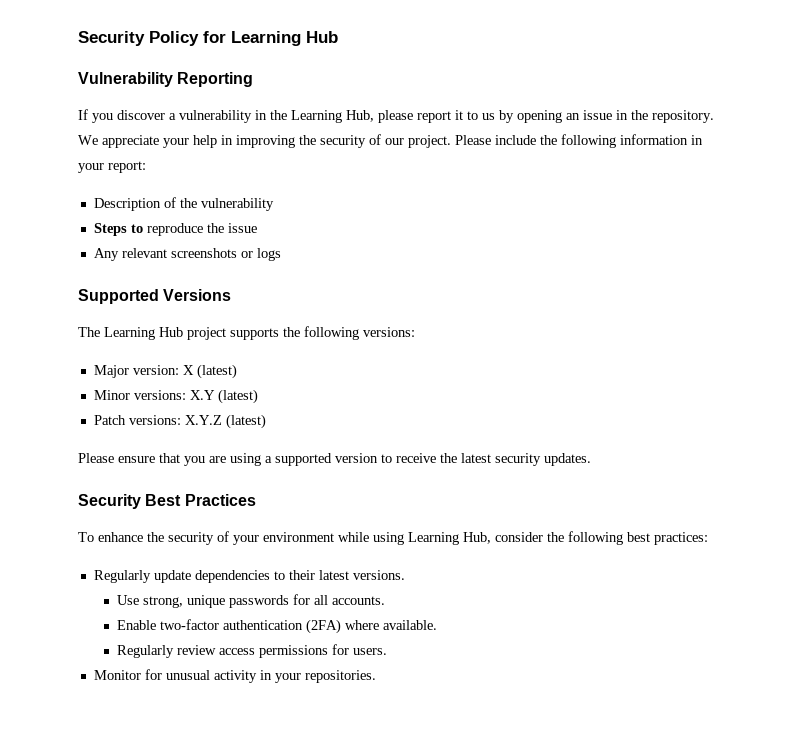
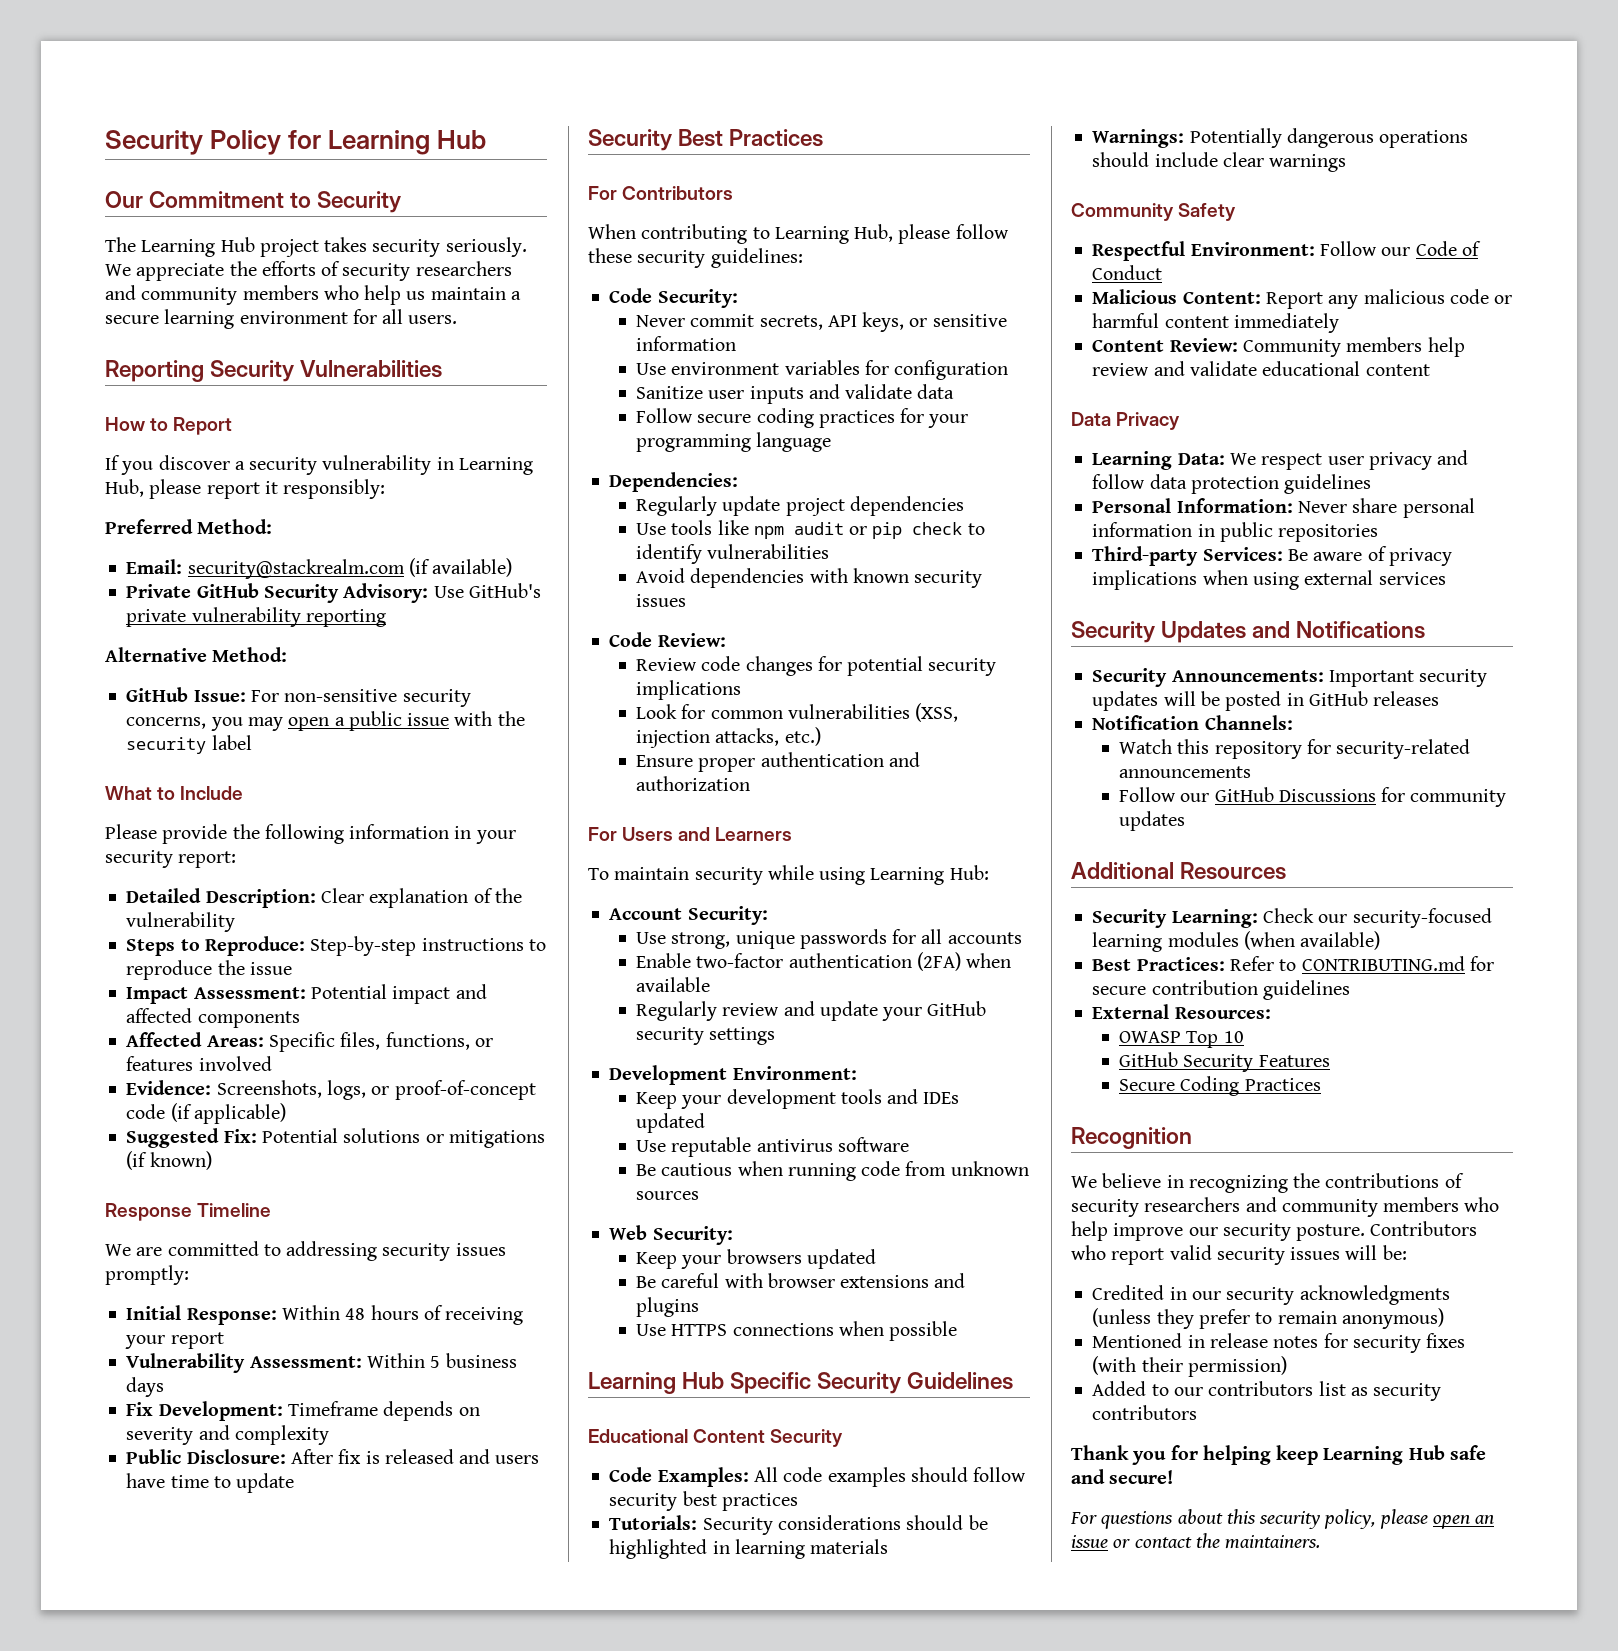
[78,72,254,87] Vulnerability Reporting -> [105,191,402,213] [105,237,527,257] [105,261,512,281] [105,285,521,305] [105,309,458,329] [105,360,443,382] [105,417,233,435] Our Commitment to Security // The Learning Hub project takes security seriously. We appreciate the efforts of security researchers and community members who help us maintain a secure learning environment for all users. // Reporting Security Vulnerabilities // How to Report
(176, 116) none -> [249,457,318,475] security
[270,110,287,120] the -> (454, 463) none
[467,110,714,123] [78,134,536,148] to us by opening an issue in the repository. We appreciate your help in improving the security of our project. Please include -> [283,479,386,499] [105,519,273,534] [126,558,513,579] [126,583,541,603] [126,607,386,627] [105,647,288,662] [126,687,471,707] [126,711,525,731] [126,735,252,754] [105,786,244,800] [105,824,228,844] responsibly: // Preferred Method: // Email: security@stackrealm.com (if available) // Private GitHub Security Advisory: Use GitHub's private vulnerability reporting // Alternative Method: // GitHub Issue: For non-sensitive security concerns, you may open a public issue with the security label // What to Include // Please provide
(104, 168) none -> [105,850,173,868] security
[93,198,161,211] Description -> [126,888,469,908] Detailed Description: Clear explanation
(143, 228) none -> [204,936,546,956] Reproduce: Step-by-step instructions to
[93,248,281,261] [78,289,232,304] [78,326,415,340] [93,364,237,379] [93,389,258,404] [93,414,266,429] [78,453,591,466] [78,494,256,509] [78,531,708,545] [93,570,405,583] Any relevant screenshots or logs // Supported Versions // The Learning Hub project supports the following versions: // Major version: X (latest) // Minor versions: X.Y (latest) // Patch versions: X.Y.Z (latest) // Please ensure that you are using a supported version to receive the latest security updates. // Security Best Practices // To enhance the security of your environment while using Learning Hub, consider the following best practices: // Regularly update dependencies to their latest versions. -> [126,984,487,1004] [126,1008,300,1028] [126,1032,493,1052] [126,1056,272,1071] [126,1080,536,1100] [126,1103,286,1124] [126,1128,545,1148] [126,1151,212,1170] [105,1203,272,1221] [105,1241,506,1261] [105,1265,189,1285] [126,1305,524,1325] [125,1332,224,1349] [126,1353,517,1373] [126,1377,165,1397] [126,1401,480,1421] [126,1425,329,1445] [126,1449,540,1464] [126,1473,295,1493] [588,129,824,151] [588,186,734,200] [588,224,1009,244] [588,248,803,268] [609,288,738,308] [636,312,1007,332] [636,336,737,351] [636,360,1009,380] [636,384,955,404] [636,408,969,428] [636,432,832,452] [609,472,739,492] [636,496,964,516] [636,520,985,539] [636,544,830,564] [636,568,983,588] [636,594,687,607] [609,632,726,647] [636,656,997,676] [636,680,742,700] [636,703,959,722] [636,727,821,748] [636,752,920,772] [636,776,751,791] [588,827,793,841] [588,865,989,885] [609,906,768,925] Impact Assessment: Potential impact and affected components // Affected Areas: Specific files, functions, or features involved // Evidence: Screenshots, logs, or proof-of-concept code (if applicable) // Suggested Fix: Potential solutions or mitigations (if known) // Response Timeline // We are committed to addressing security issues promptly: // Initial Response: Within 48 hours of receiving your report // Vulnerability Assessment: Within 5 business days // Fix Development: Timeframe depends on severity and complexity // Public Disclosure: After fix is released and users have time to update // Security Best Practices // For Contributors // When contributing to Learning Hub, please follow these security guidelines: // Code Security: // Never commit secrets, API keys, or sensitive information // Use environment variables for configuration // Sanitize user inputs and validate data // Follow secure coding practices for your programming language // Dependencies: // Regularly update project dependencies // Use tools like npm audit or pip check to identify vulnerabilities // Avoid dependencies with known security issues // Code Review: // Review code changes for potential security implications // Look for common vulnerabilities (XSS, injection attacks, etc.) // Ensure proper authentication and authorization // For Users and Learners // To maintain security while using Learning Hub: // Account Security:
[332,596,386,605] accounts. -> [947,932,1022,944] accounts
[345,620,438,630] where available. -> [966,953,1012,968] [636,977,711,992] when available
[219,644,388,658] [93,669,376,683] access permissions for users. // Monitor for unusual activity in your repositories. -> [783,1001,987,1021] [636,1027,776,1045] [609,1065,857,1085] [636,1089,960,1109] [636,1113,706,1133] [636,1137,909,1157] [636,1161,1029,1181] [636,1191,700,1200] [609,1225,733,1245] [636,1249,876,1269] [636,1273,966,1288] [636,1297,700,1317] [636,1321,958,1341] [588,1372,1014,1394] [588,1429,844,1447] [609,1467,1027,1487] [609,1491,798,1511] [609,1515,988,1535] [609,1539,889,1559] [1092,128,1469,148] [1092,152,1347,172] [1071,203,1237,221] [1092,241,1481,261] [1092,265,1163,280] [1092,289,1513,309] [1092,313,1339,333] [1092,337,1465,357] [1092,361,1430,376] [1071,412,1181,430] [1092,450,1469,470] [1092,474,1372,494] [1092,498,1475,518] [1092,522,1379,542] [1092,546,1452,566] [1092,570,1446,590] [1071,621,1426,643] [1092,668,1488,687] [1092,691,1440,711] [1092,715,1293,730] [1119,739,1471,759] [1119,766,1252,778] [1119,787,1507,807] [1119,811,1186,831] [1071,862,1287,880] [1092,908,1492,928] [1092,931,1381,952] [1092,956,1494,971] [1092,980,1350,1000] [1092,1004,1271,1019] [1119,1031,1244,1048] [1119,1052,1330,1072] [1119,1076,1321,1096] [1071,1127,1192,1149] [1071,1173,1464,1193] [1071,1197,1500,1217] [1071,1221,1478,1241] [1071,1245,1407,1265] [1092,1285,1450,1305] [1092,1308,1444,1329] [1092,1333,1466,1353] [1092,1356,1287,1377] [1092,1381,1442,1401] [1092,1405,1198,1420] [1071,1445,1486,1465] [1071,1469,1174,1484] [1070,1509,1495,1529] [1071,1533,1321,1549] and update your GitHub security settings // Development Environment: // Keep your development tools and IDEs updated // Use reputable antivirus software // Be cautious when running code from unknown sources // Web Security: // Keep your browsers updated // Be careful with browser extensions and plugins // Use HTTPS connections when possible // Learning Hub Specific Security Guidelines // Educational Content Security // Code Examples: All code examples should follow security best practices // Tutorials: Security considerations should be highlighted in learning materials // Warnings: Potentially dangerous operations should include clear warnings // Community Safety // Respectful Environment: Follow our Code of Conduct // Malicious Content: Report any malicious code or harmful content immediately // Content Review: Community members help review and validate educational content // Data Privacy // Learning Data: We respect user privacy and follow data protection guidelines // Personal Information: Never share personal information in public repositories // Third-party Services: Be aware of privacy implications when using external services // Security Updates and Notifications // Security Announcements: Important security updates will be posted in GitHub releases // Notification Channels: // Watch this repository for security-related announcements // Follow our GitHub Discussions for community updates // Additional Resources // Security Learning: Check our security-focused learning modules (when available) // Best Practices: Refer to CONTRIBUTING.md for secure contribution guidelines // External Resources: // OWASP Top 10 // GitHub Security Features // Secure Coding Practices // Recognition // We believe in recognizing the contributions of security researchers and community members who help improve our security posture. Contributors who report valid security issues will be: // Credited in our security acknowledgments (unless they prefer to remain anonymous) // Mentioned in release notes for security fixes (with their permission) // Added to our contributors list as security contributors // Thank you for helping keep Learning Hub safe and secure! // For questions about this security policy, please open an issue or contact the maintainers.

